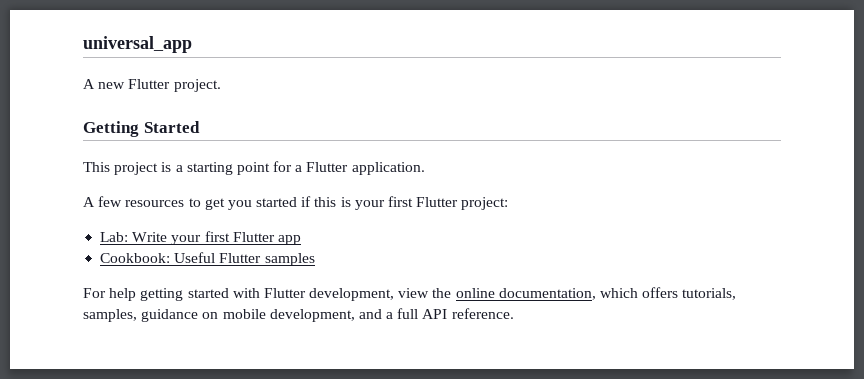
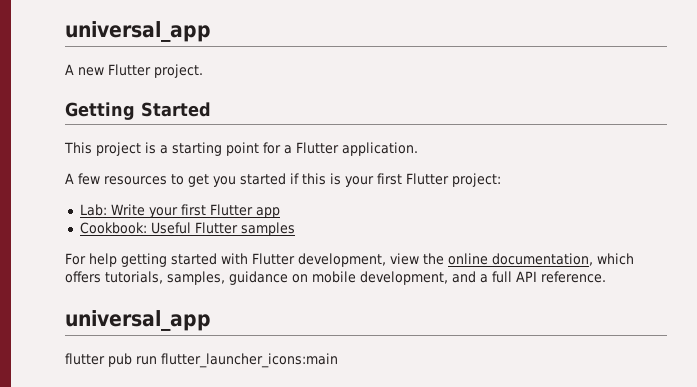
(514, 313) none -> [65,310,211,331] [65,353,338,368] // universal_app // flutter pub run flutter_launcher_icons:main

